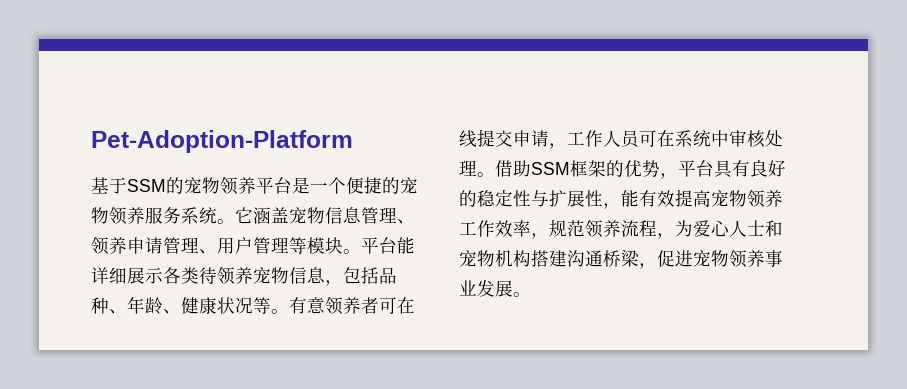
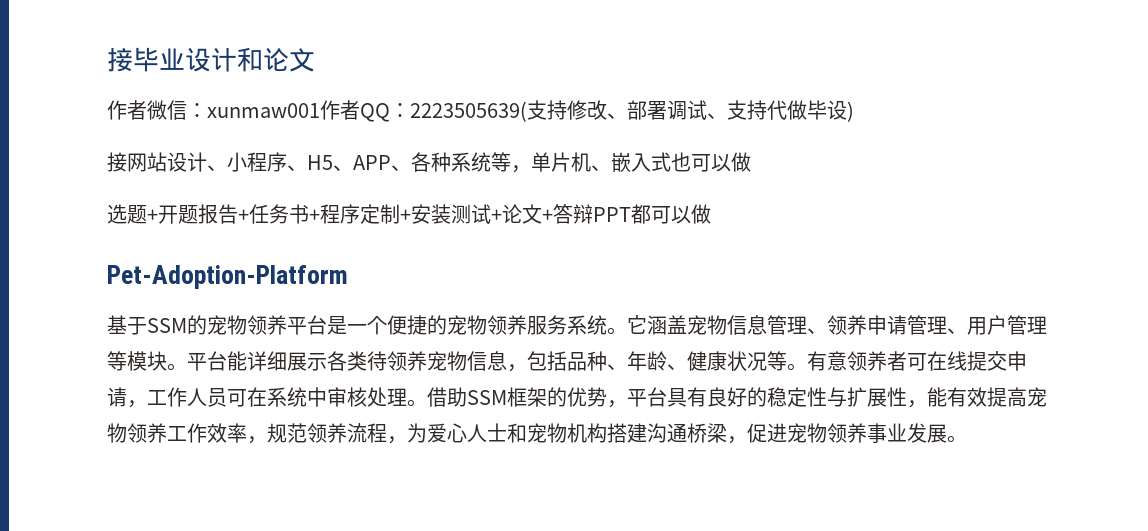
(91, 141) none -> [107,47,315,72] [107,100,854,122] [107,152,751,173] [107,204,711,224] 接毕业设计和论文 // 作者微信：xunmaw001作者QQ：2223505639(支持修改、部署调试、支持代做毕设) // 接网站设计、小程序、H5、APP、各种系统等，单片机、嵌入式也可以做 // 选题+开题报告+任务书+程序定制+安装测试+论文+答辩PPT都可以做 //

